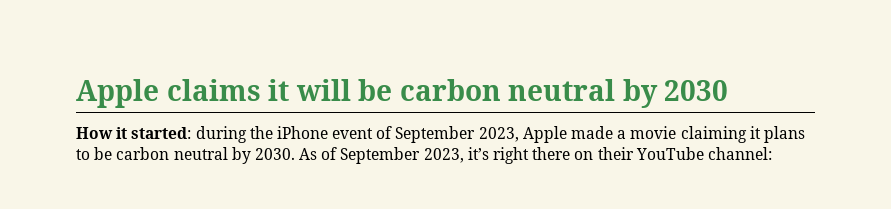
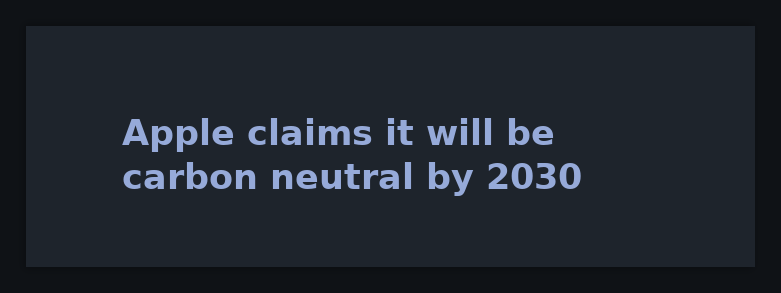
[76,126,805,143] [76,147,772,164] // How it started: during the iPhone event of September 2023, Apple made a movie claiming it plans to be carbon neutral by 2030. As of September 2023, it’s right there on their YouTube channel: -> (582, 176) none

